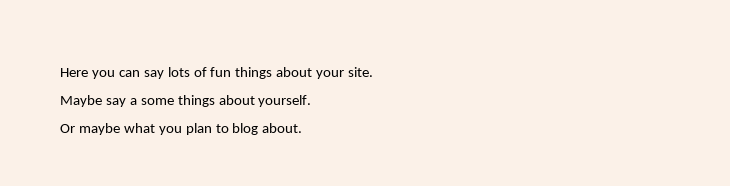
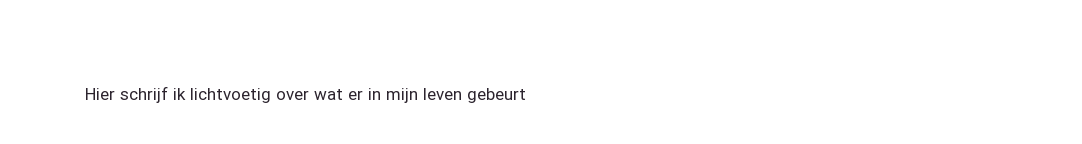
[60,67,374,79] [60,95,312,107] [60,123,303,135] Here you can say lots of fun things about your site. // Maybe say a some things about yourself. // Or maybe what you plan to blog about. -> [85,86,526,103] Hier schrijf ik lichtvoetig over wat er in mijn leven gebeurt

